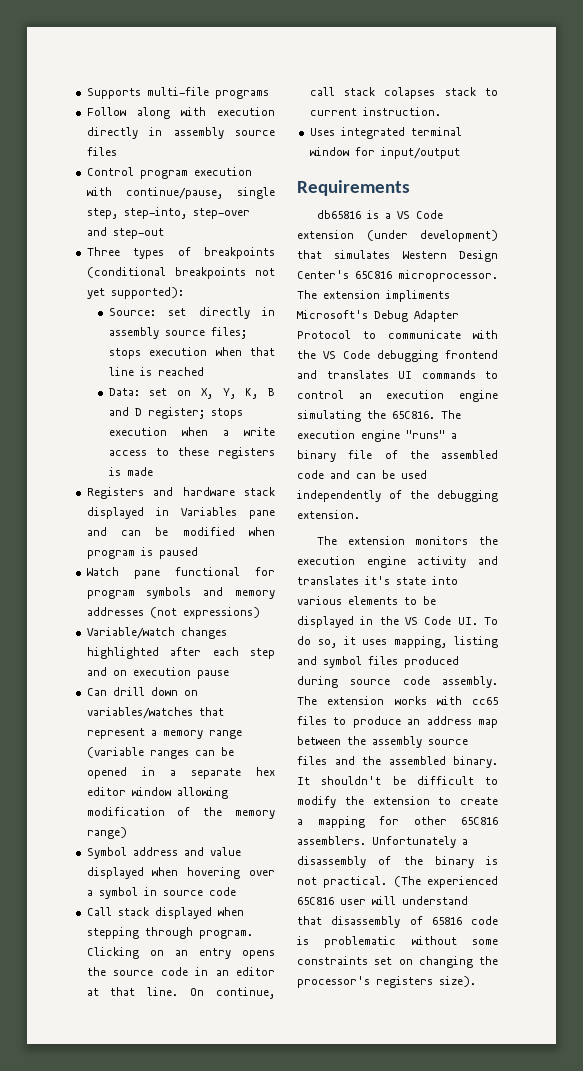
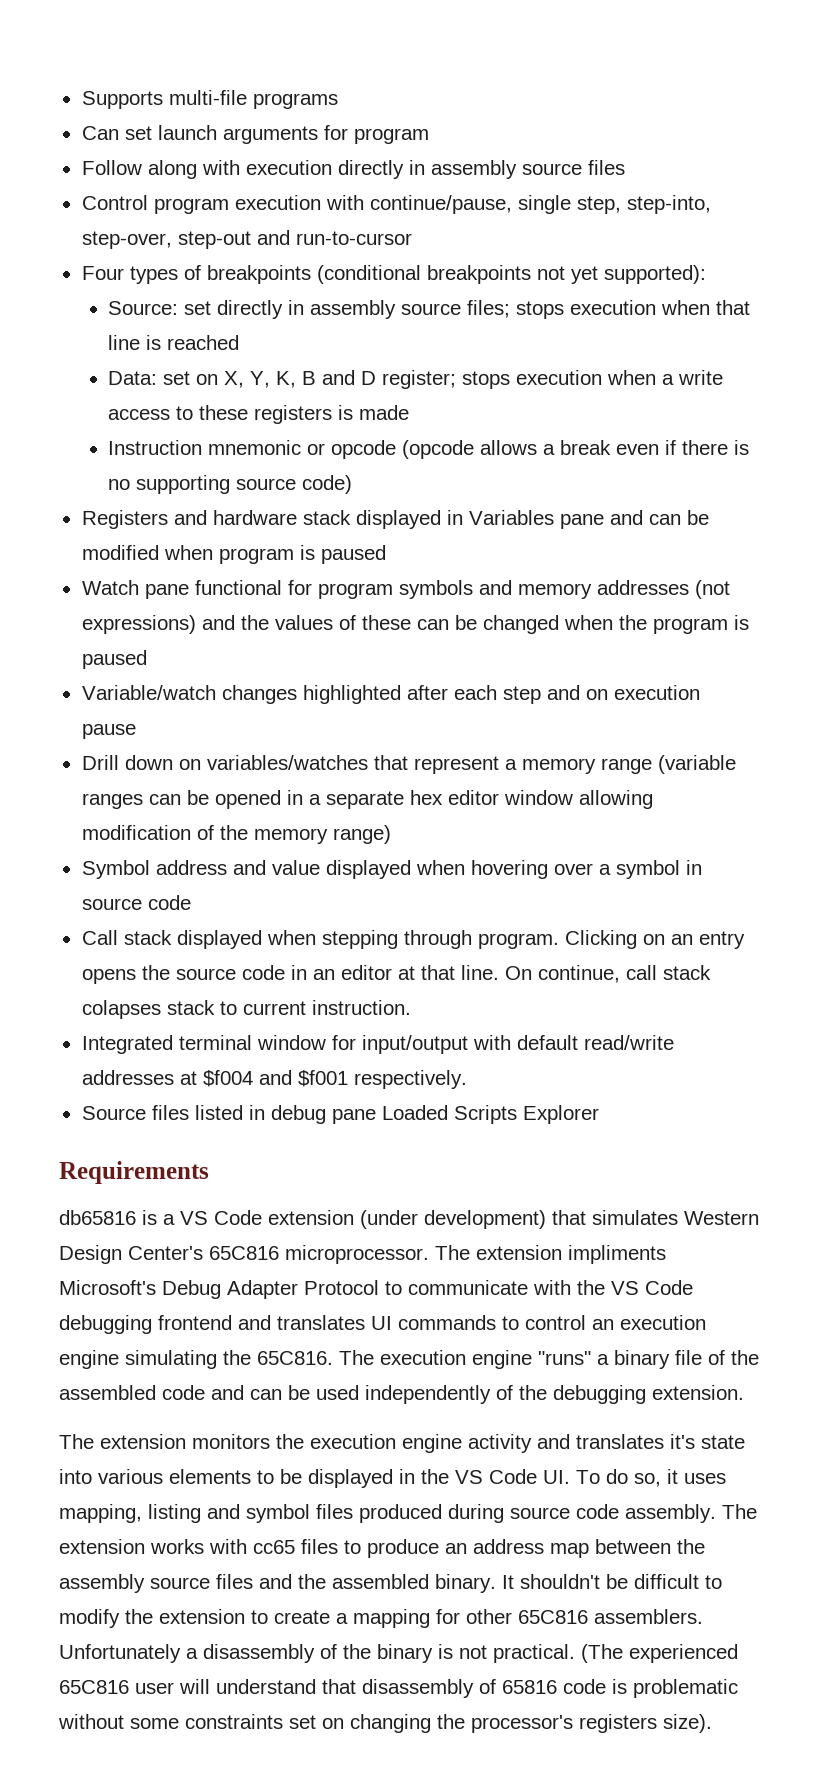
(269, 94) none -> [81,125,429,144] // Can set launch arguments for program
[192,208,250,219] [86,227,164,239] [86,247,120,256] step-over and step-out // Three -> [81,230,412,249] [81,266,124,280] step-over, step-out and run-to-cursor // Four
(153, 471) none -> [107,440,749,459] [107,475,352,494] // Instruction mnemonic or opcode (opcode allows a break even if there is no supporting source code)
(260, 613) none -> [201,615,749,634] [81,650,147,669] and the values of these can be changed when the program is paused
[86,687,145,696] Can drill -> [81,755,119,770] Drill
[309,127,405,139] Uses integrated -> [81,1035,173,1054] Integrated
(460, 153) none -> [472,1035,674,1050] [81,1070,467,1089] [81,1105,599,1124] with default read/write addresses at $f004 and $f001 respectively. // Source files listed in debug pane Loaded Scripts Explorer

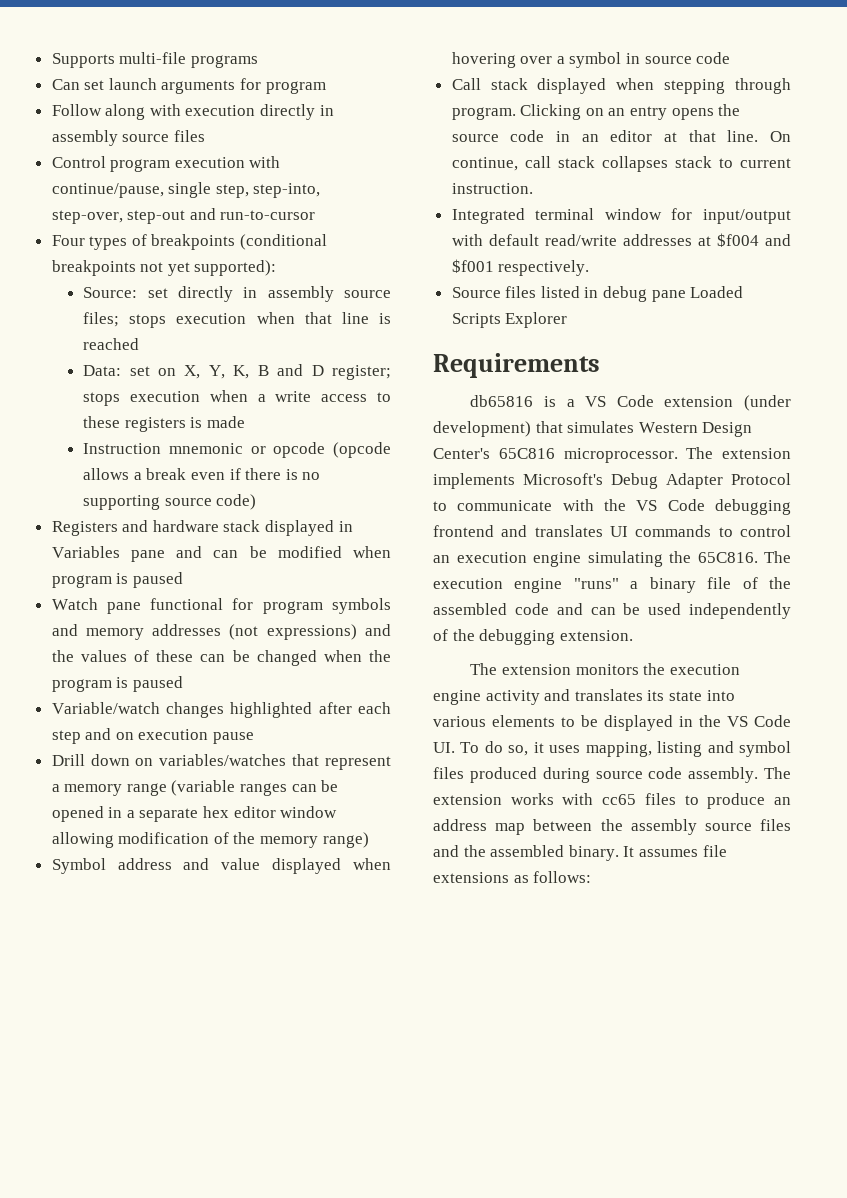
[81,1000,161,1019] colapses -> [601,156,668,172] collapses
[568,1245,666,1264] impliments -> [433,473,515,489] implements
[670,1434,695,1449] it's -> [647,690,665,701] its
[520,1574,722,1589] [59,1609,703,1628] [59,1644,738,1663] [59,1679,738,1698] [58,1714,712,1733] shouldn't be difficult to modify the extension to create a mapping for other 65C816 assemblers. Unfortunately a disassembly of the binary is not practical. (The experienced 65C816 user will understand that disassembly of 65816 code is problematic without some constraints set on changing the processor's registers size). -> [638,845,727,857] [433,871,592,883] assumes file extensions as follows:

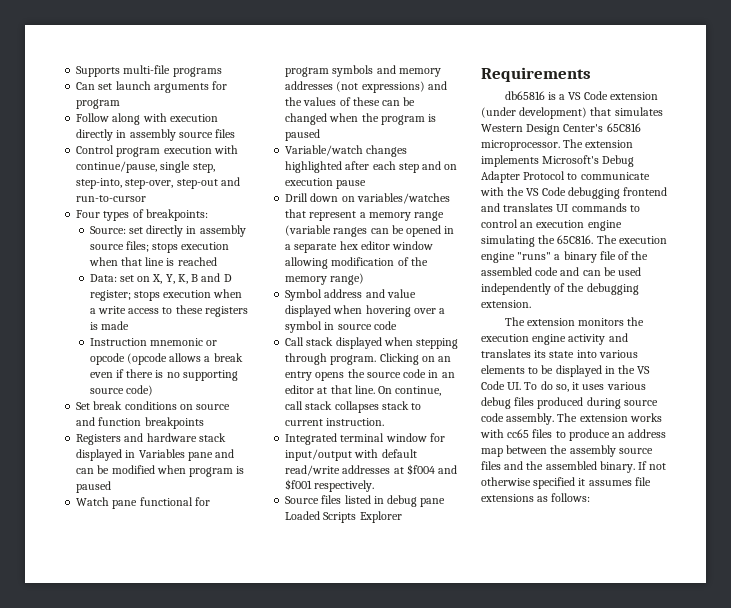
[151,234,328,250] [51,260,277,276] breakpoints (conditional breakpoints not yet supported): -> [145,209,208,221] breakpoints:
(257, 502) none -> [76,401,231,410] [76,417,204,429] // Set break conditions on source and function breakpoints
[585,741,791,757] mapping, listing and symbol -> [606,382,646,390] [481,397,511,409] various debug
[623,846,635,857] It -> [638,461,667,470] [481,477,586,489] If not otherwise specified it

